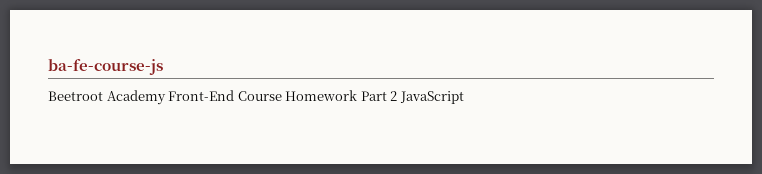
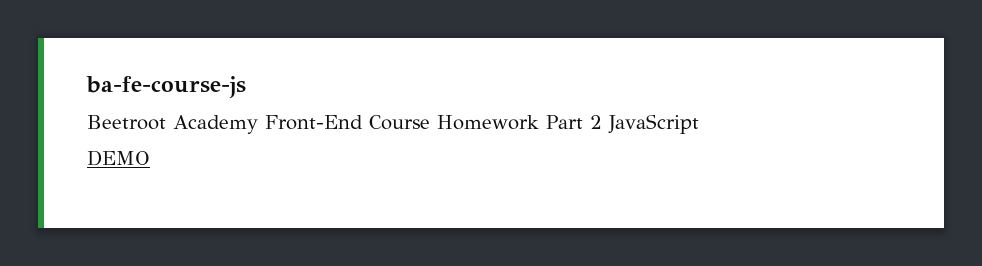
(464, 97) none -> [87,150,150,166] // DEMO

